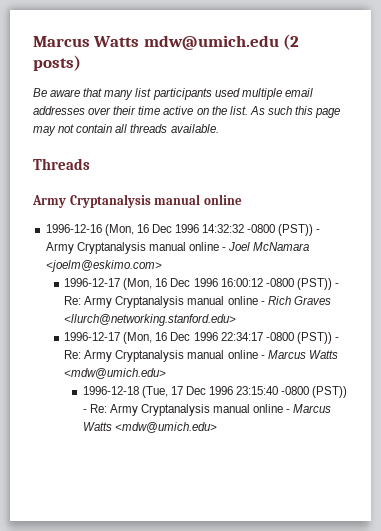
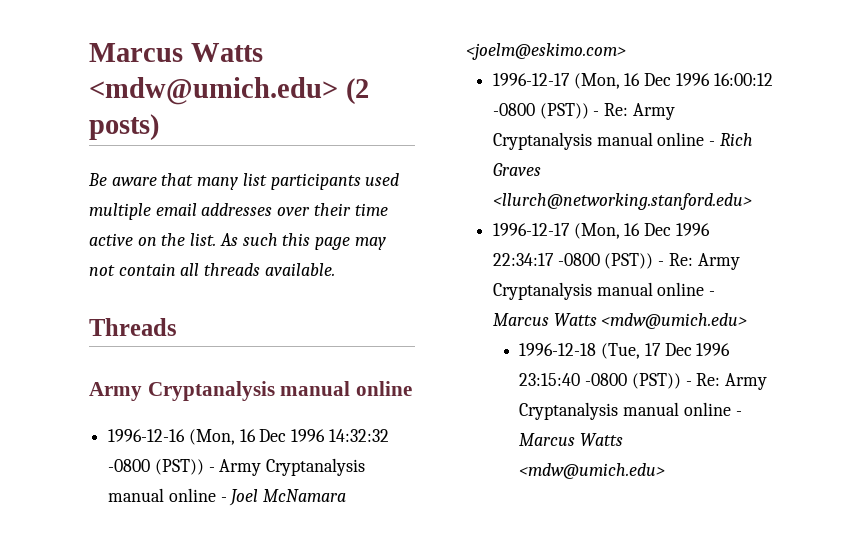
[33,35,279,50] Marcus Watts mdw@umich.edu -> [89,43,263,62] [89,77,338,105] Marcus Watts <mdw@umich.edu>

